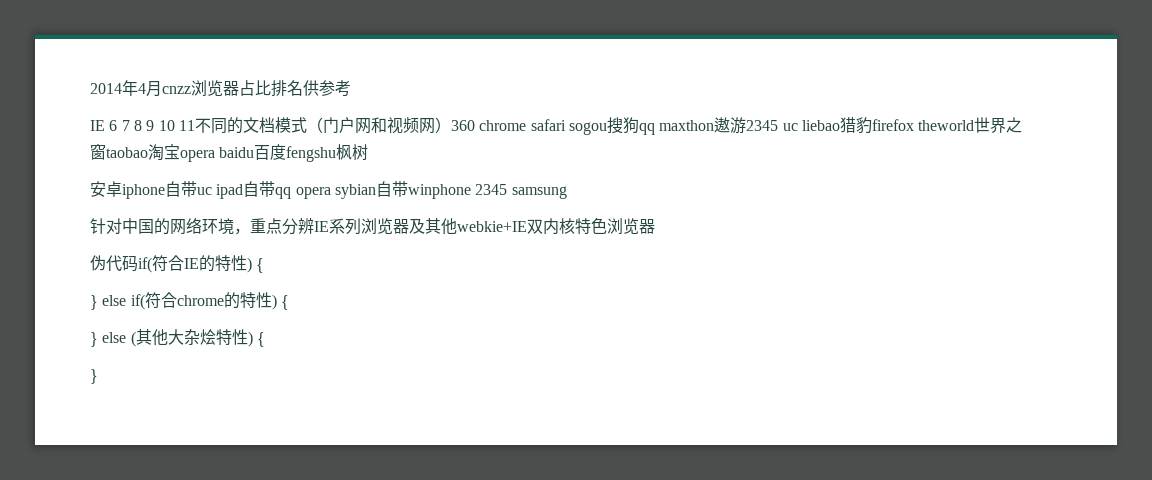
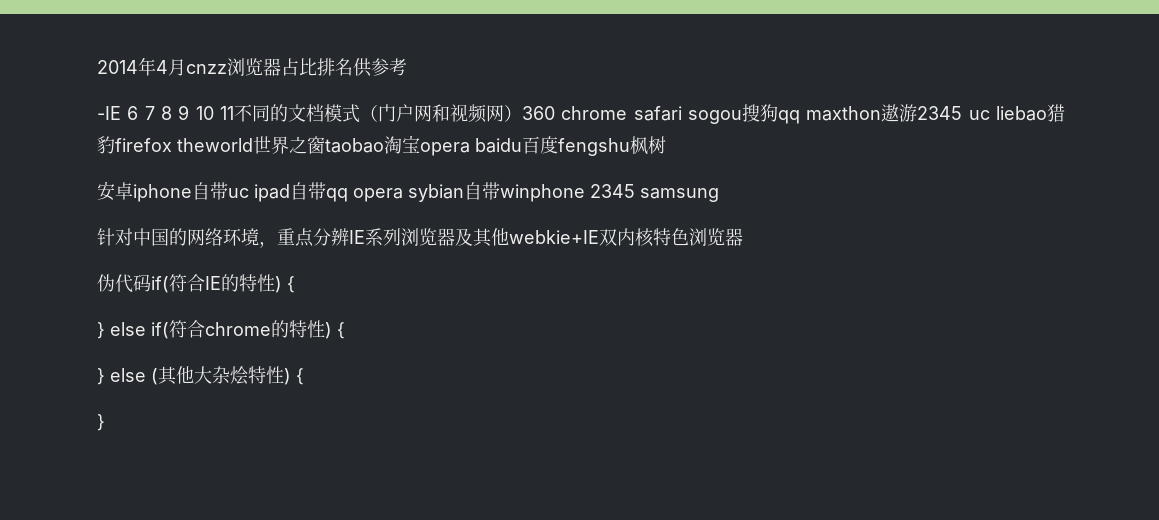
[90,120,105,131] IE -> [97,106,121,120] -IE

